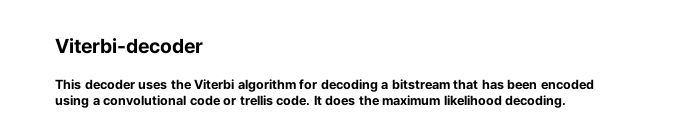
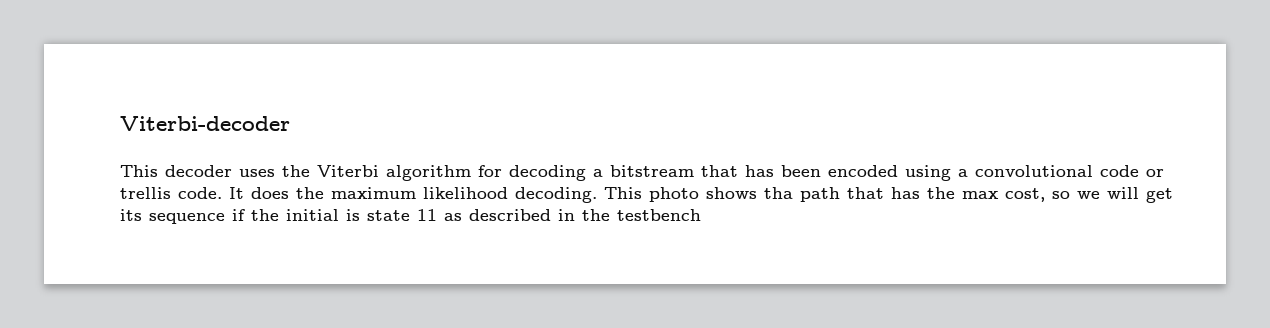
(567, 101) none -> [604,187,1173,203] [120,209,701,224] This photo shows tha path that has the max cost, so we will get its sequence if the initial is state 11 as described in the testbench

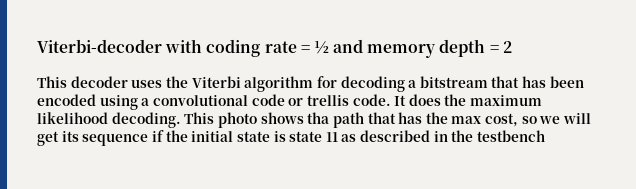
(290, 123) none -> [165,39,512,58] with coding rate = ½ and memory depth = 2
(339, 215) none -> [236,131,270,142] state

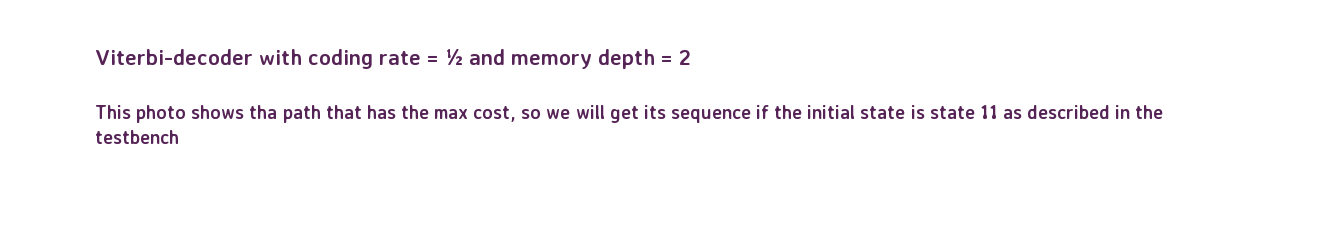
[70,76,584,92] [37,94,543,110] [37,112,215,128] decoder uses the Viterbi algorithm for decoding a bitstream that has been encoded using a convolutional code or trellis code. It does the maximum likelihood decoding. This -> (131, 112) none

